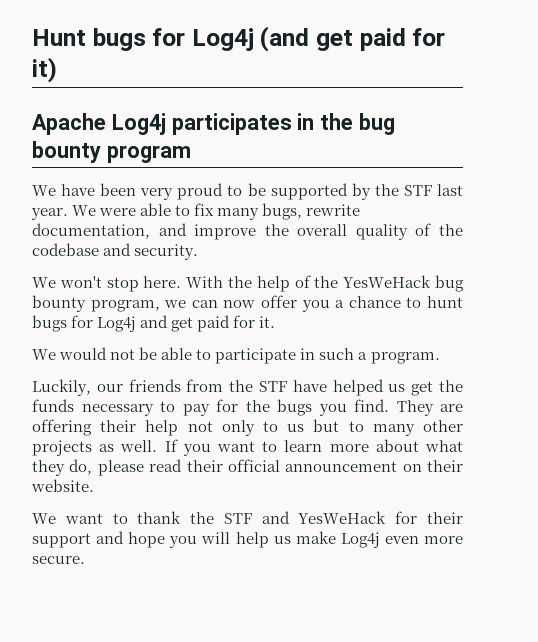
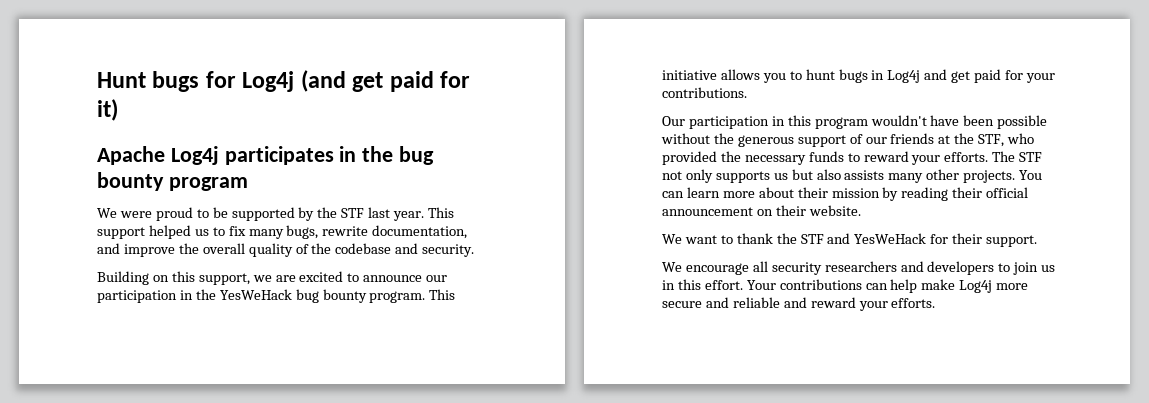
[61,183,174,200] have been very -> [119,211,152,218] were
[72,203,172,216] We were able -> [428,207,455,218] [97,225,209,239] This support helped us
[32,275,465,292] [32,295,401,312] We won't stop here. With the help of the YesWeHack bug bounty program, we can now offer you a chance -> [97,271,448,285] [97,289,456,303] [662,69,786,83] Building on this support, we are excited to announce our participation in the YesWeHack bug bounty program. This initiative allows you
[71,315,94,328] for -> [871,70,885,80] in
[259,316,276,328] [32,347,440,364] [32,379,464,396] [32,399,463,416] [32,419,179,436] it. // We would not be able to participate in such a program. // Luckily, our friends from the STF have helped us get the funds necessary to pay for the bugs you find. They are offering their help -> [1025,73,1055,83] [662,87,747,98] [662,115,1048,129] [661,133,1035,147] [662,151,1043,165] your contributions. // Our participation in this program wouldn't have been possible without the generous support of our friends at the STF, who provided the necessary funds to reward your efforts. The STF
[263,421,278,432] to -> [715,171,770,183] supports
[348,420,463,436] [32,439,463,456] [32,459,183,476] to many other projects as well. If you want to learn more about what they do, please read -> [816,169,1043,183] [662,187,949,201] also assists many other projects. You can learn more about their mission by reading
[32,531,464,548] [32,556,85,564] support and hope you will help us make Log4j even more secure. -> [986,235,1038,247] [662,261,1056,275] [662,279,1029,293] [662,297,936,311] support. // We encourage all security researchers and developers to join us in this effort. Your contributions can help make Log4j more secure and reliable and reward your efforts.

